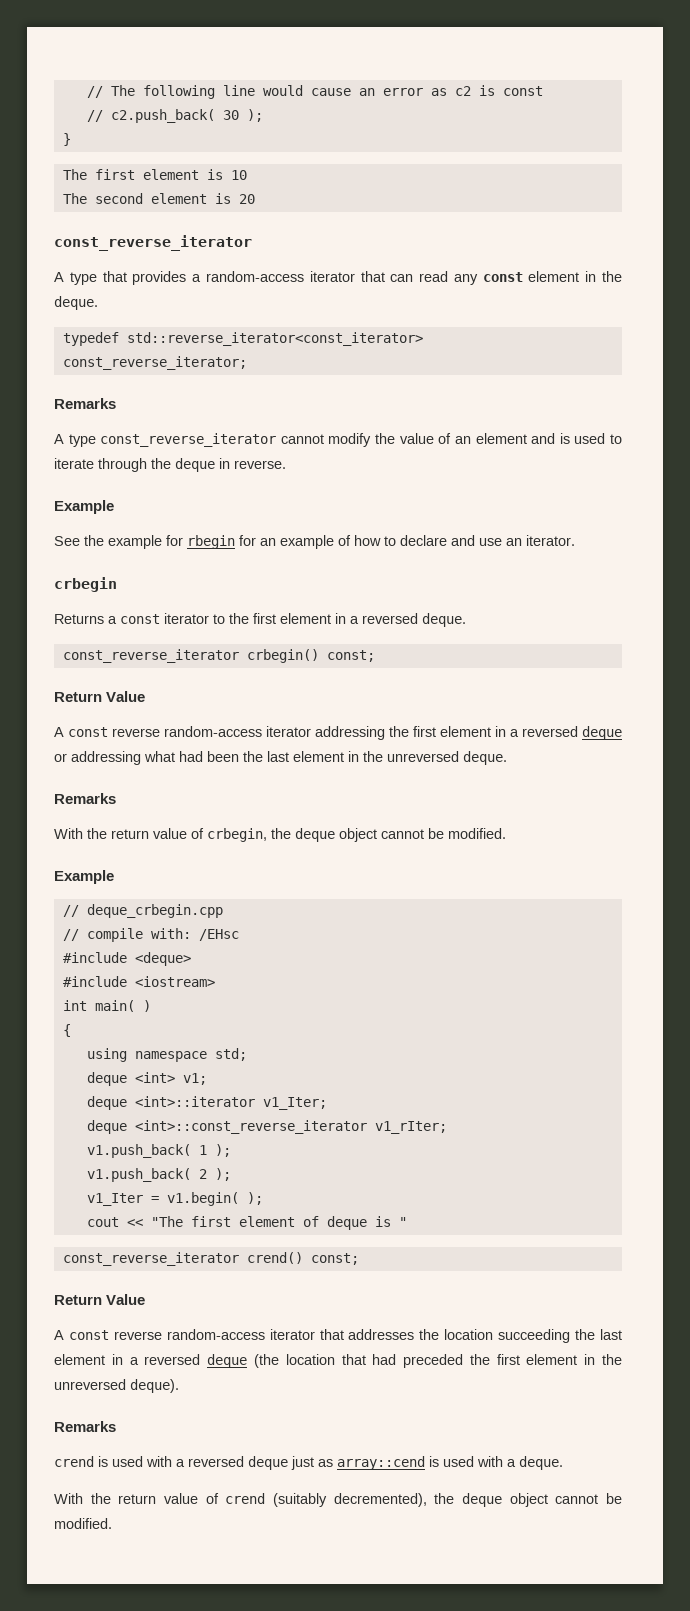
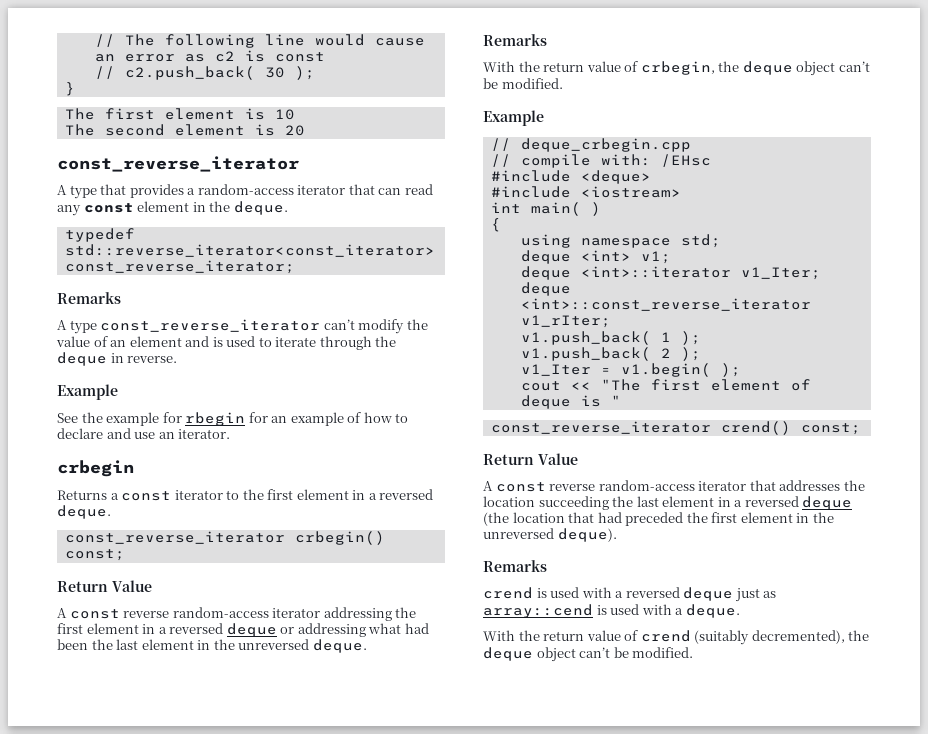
[280,434,324,444] cannot -> [323,319,355,330] can’t
[381,829,424,839] cannot -> [838,61,870,72] can’t
[555,1494,599,1504] cannot -> [579,647,611,658] can’t

